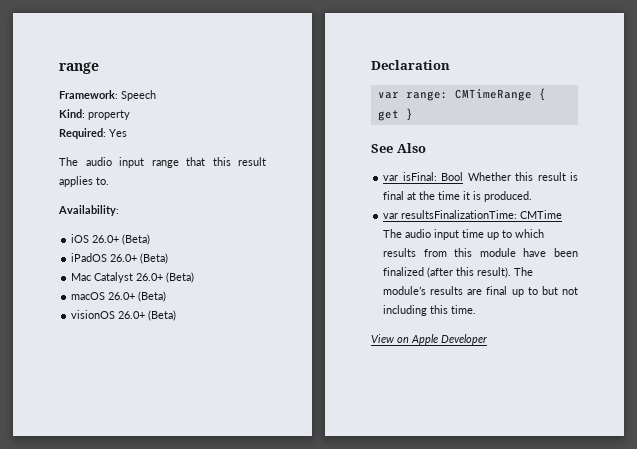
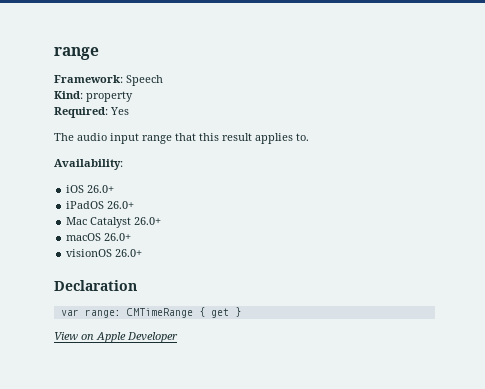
[122,234,151,245] (Beta) -> (115, 189) none
[140,253,169,264] (Beta) -> (135, 205) none
[166,272,195,283] (Beta) -> (162, 221) none
[138,291,167,302] (Beta) -> (132, 237) none
[148,310,177,321] (Beta) -> (143, 253) none
[371,143,426,153] [383,172,578,181] [383,191,533,202] [383,210,563,219] [383,229,545,240] [383,248,578,257] [383,267,534,278] [383,286,578,297] [383,305,477,316] // See Also // var isFinal: Bool Whether this result is final at the time it is produced. // var resultsFinalizationTime: CMTime The audio input time up to which results from this module have been finalized (after this result). The module’s results are final up to but not including this time. -> (241, 312) none

